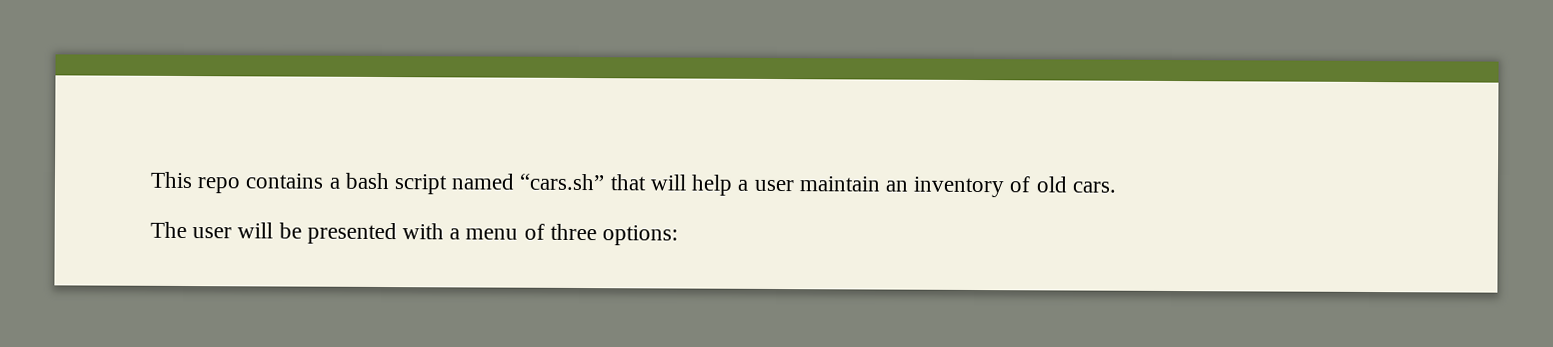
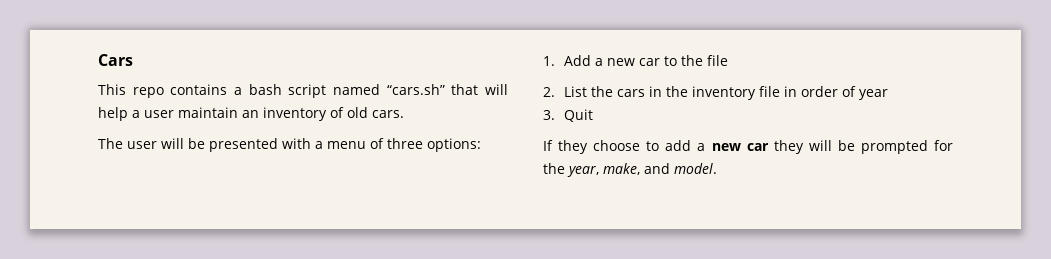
(150, 180) none -> [98,54,133,66] Cars //
(679, 235) none -> [543,55,728,66] [543,86,888,100] [543,109,593,122] [543,140,953,154] [543,163,717,177] // 1. Add a new car to the file // 2. List the cars in the inventory file in order of year // 3. Quit // If they choose to add a new car they will be prompted for the year, make, and model.

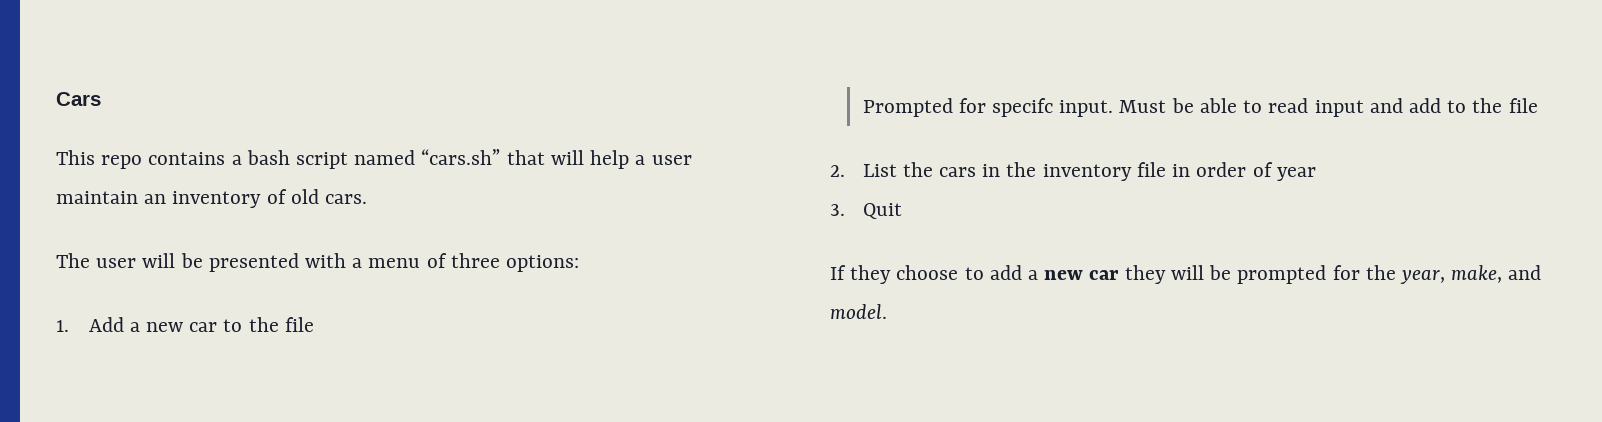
(728, 60) none -> [862,98,1538,117] // Prompted for specifc input. Must be able to read input and add to the file

